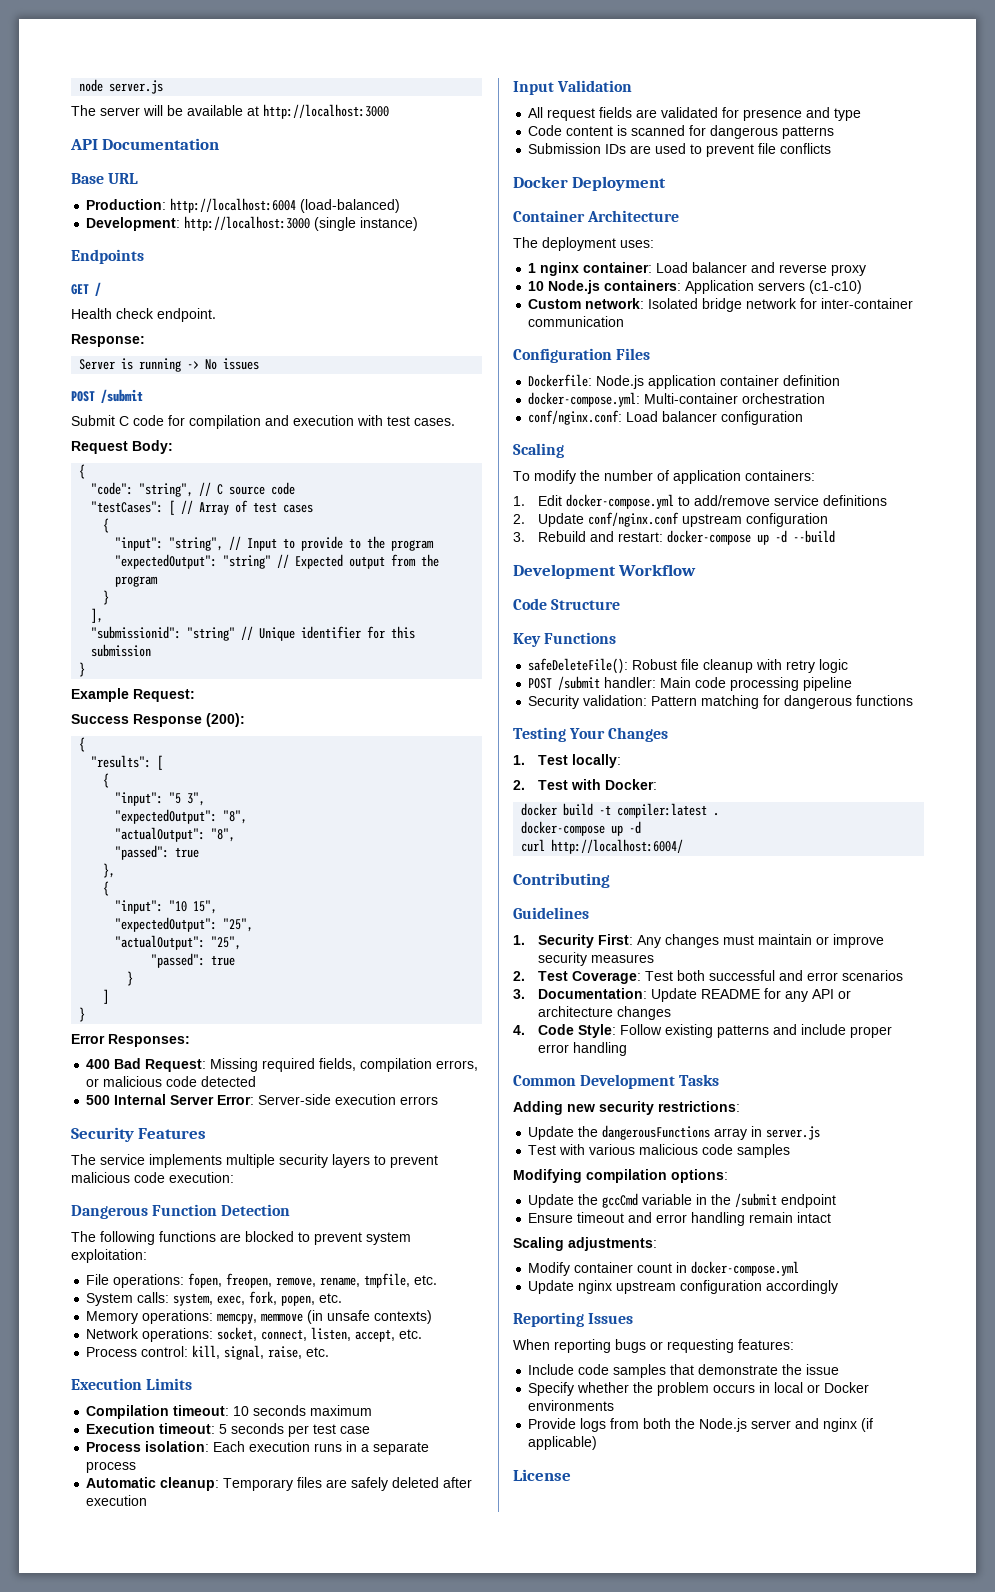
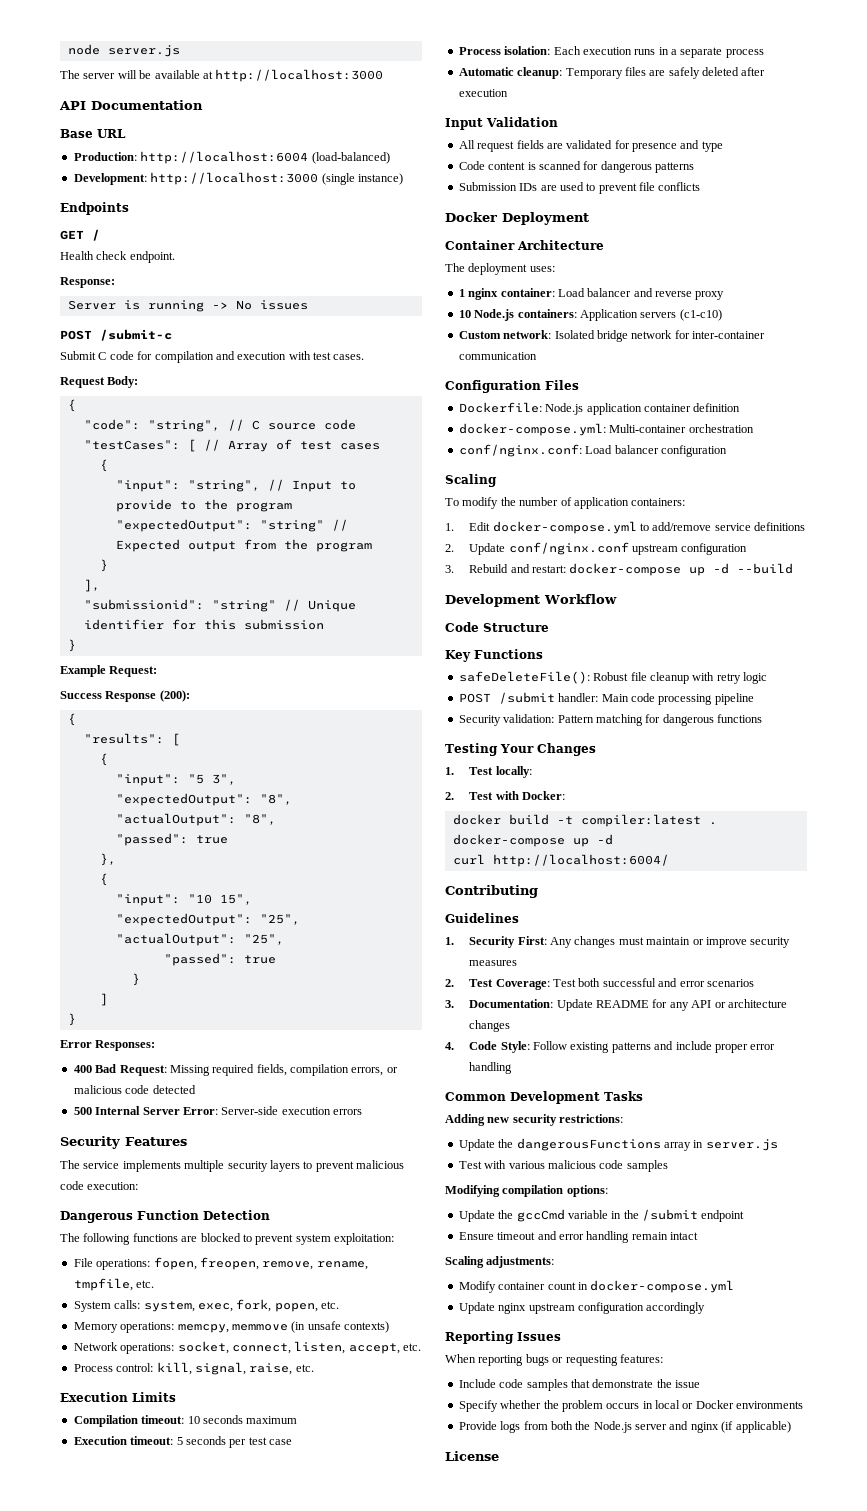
[101,389,143,403] /submit -> [100,329,172,341] /submit-c

